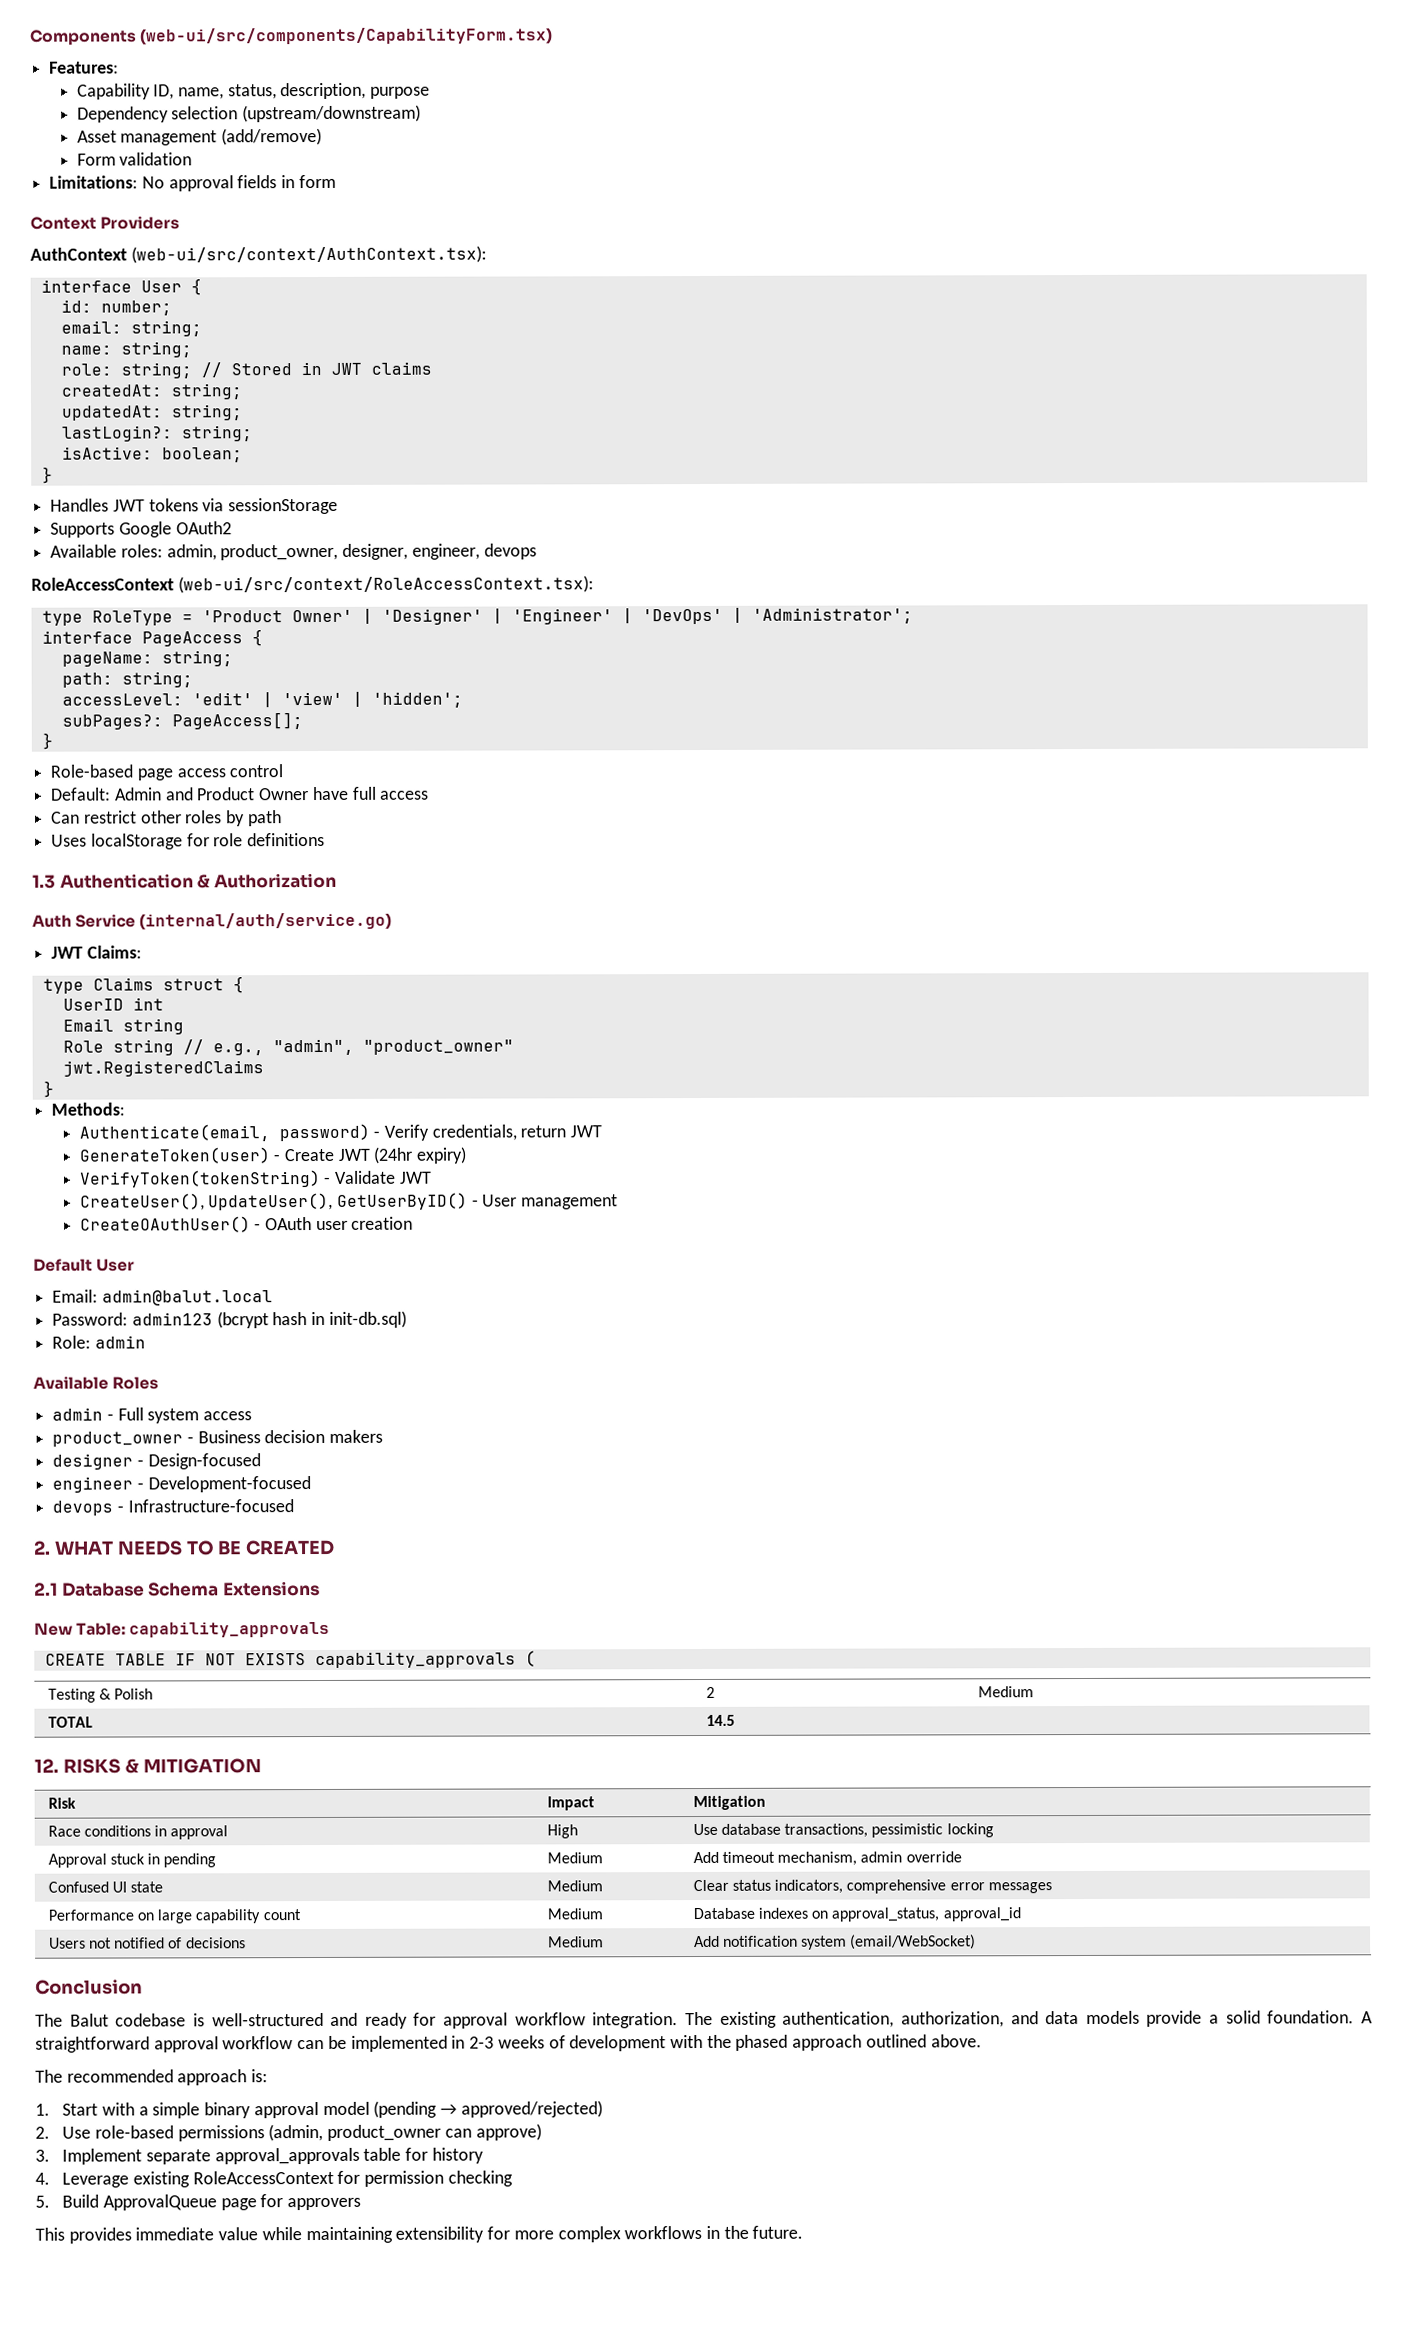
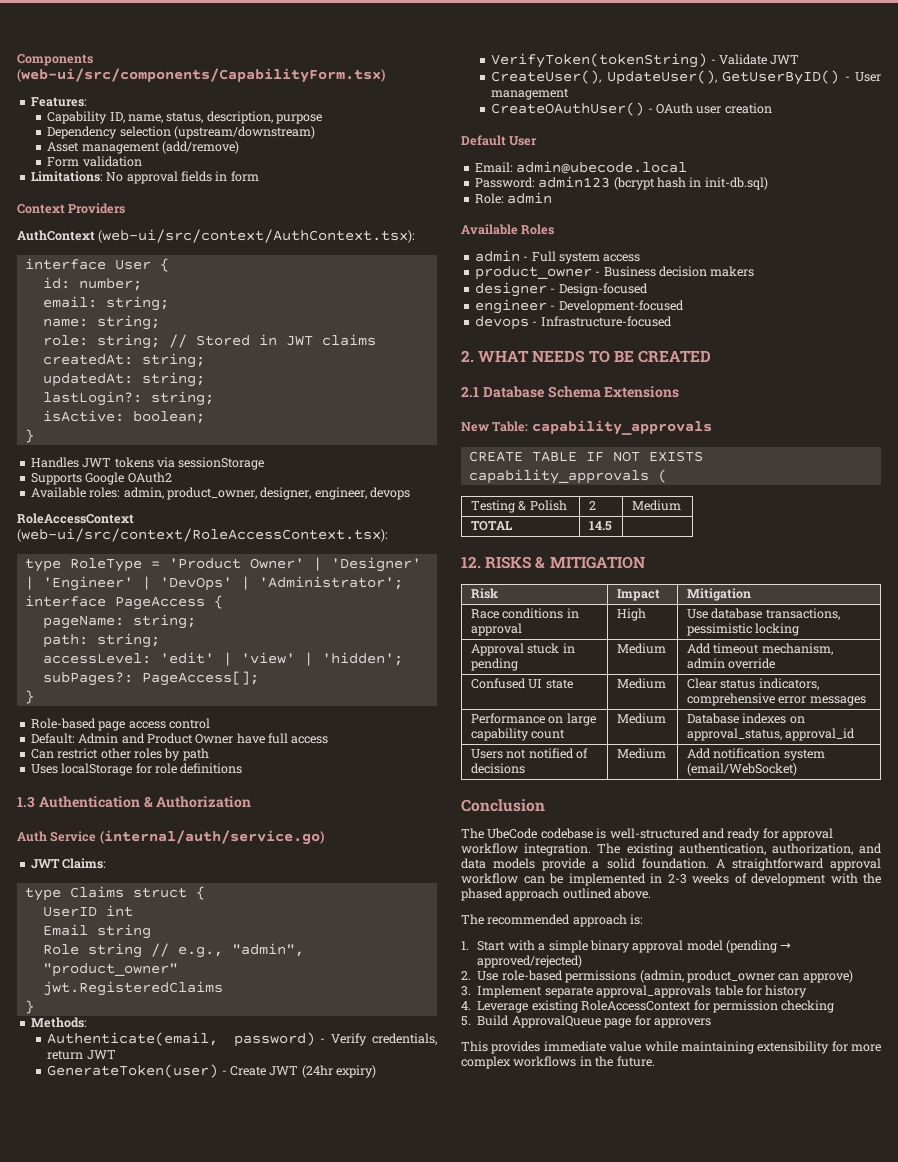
[101,1289,273,1306] admin@balut.local -> [516,161,688,174] admin@ubecode.local
[69,2013,109,2027] Balut -> [487,828,538,839] UbeCode

